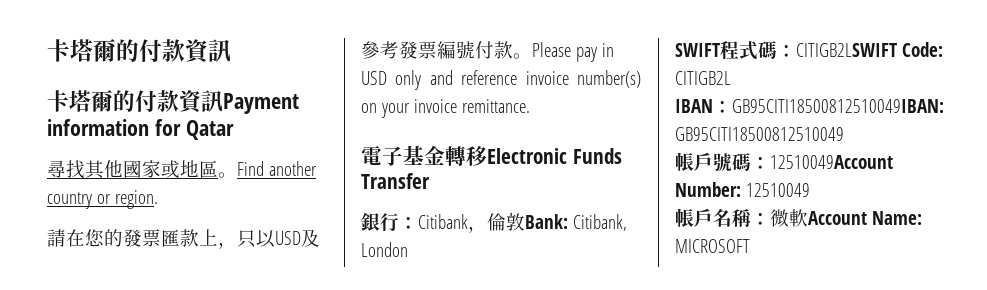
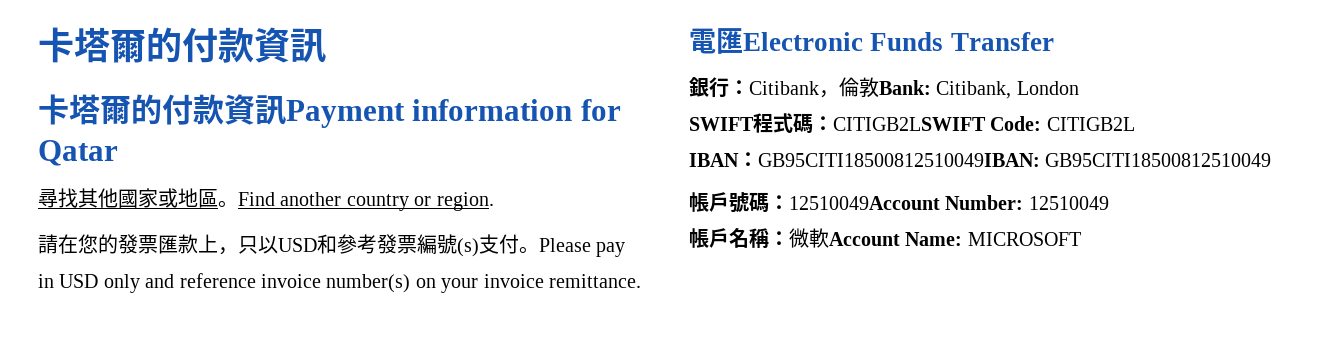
[301,229,320,247] 及 -> [317,234,337,254] 和
[475,41,513,59] 付款 -> [457,234,519,257] (s)支付
[382,145,487,166] 子基金轉移 -> [716,28,743,54] 匯

